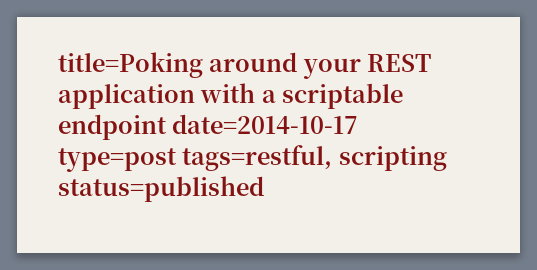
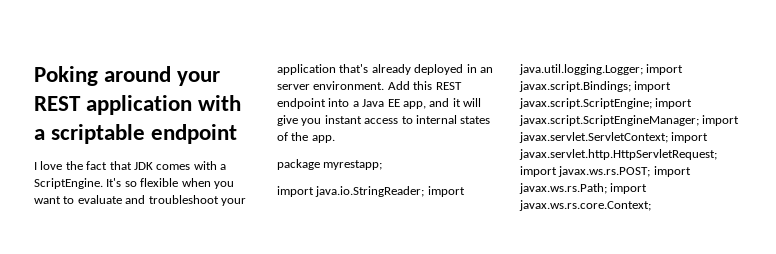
[58,52,203,78] title=Poking -> [34,66,98,86] Poking
[172,114,359,134] [58,145,447,172] [58,176,264,202] date=2014-10-17 type=post tags=restful, scripting status=published -> [34,161,226,170] [34,178,234,189] [34,195,246,206] [277,64,493,75] [277,81,462,90] [277,98,481,109] [277,115,491,126] [277,132,335,143] [277,159,383,170] [277,186,465,197] [519,64,684,75] [519,81,672,92] [519,98,693,109] [519,115,740,126] [519,132,709,143] [519,149,717,160] [520,166,691,177] [519,183,648,194] [519,200,651,211] // I love the fact that JDK comes with a ScriptEngine. It's so flexible when you want to evaluate and troubleshoot your application that's already deployed in an server environment. Add this REST endpoint into a Java EE app, and it will give you instant access to internal states of the app. // package myrestapp; // import java.io.StringReader; import java.util.logging.Logger; import javax.script.Bindings; import javax.script.ScriptEngine; import javax.script.ScriptEngineManager; import javax.servlet.ServletContext; import javax.servlet.http.HttpServletRequest; import javax.ws.rs.POST; import javax.ws.rs.Path; import javax.ws.rs.core.Context;

